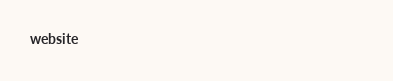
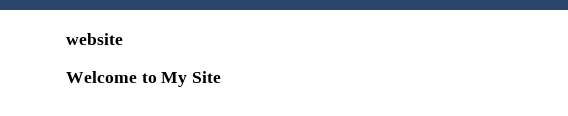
(79, 38) none -> [66,71,222,87] // Welcome to My Site

